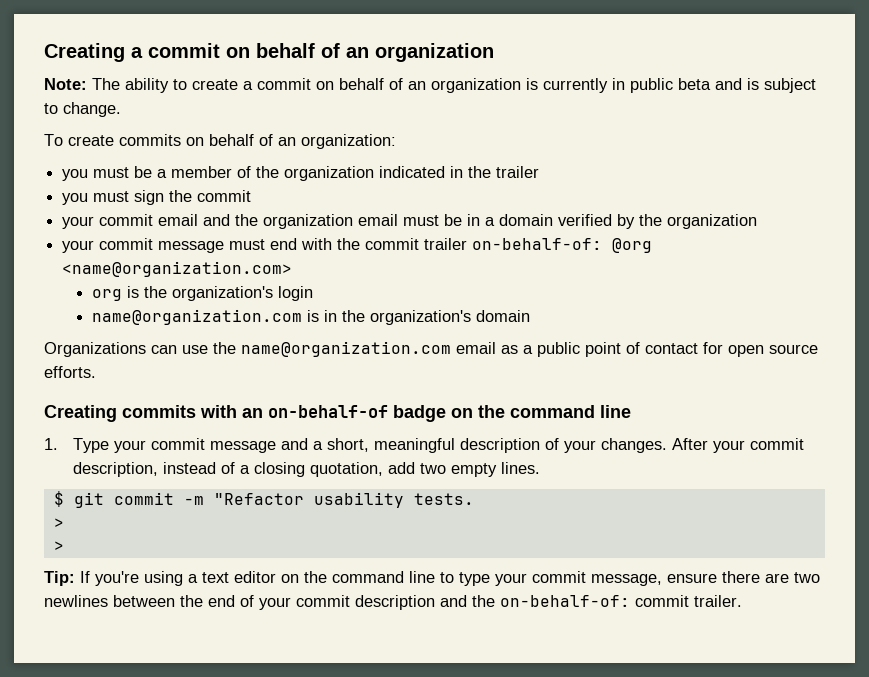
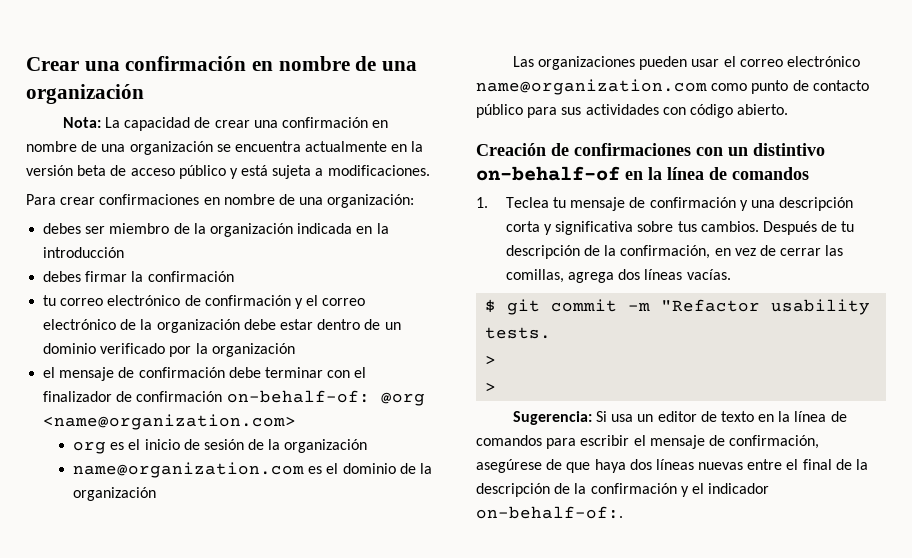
[44,43,494,62] [44,78,816,93] [44,102,121,117] [44,134,396,149] [62,166,540,181] [62,190,252,205] [62,214,758,229] [62,238,653,253] [62,261,293,277] [91,286,313,301] [91,309,530,325] [44,341,818,357] [44,366,96,378] [44,405,631,422] [44,438,805,453] [73,462,541,477] Creating a commit on behalf of an organization // Note: The ability to create a commit on behalf of an organization is currently in public beta and is subject to change. // To create commits on behalf of an organization: // you must be a member of the organization indicated in the trailer // you must sign the commit // your commit email and the organization email must be in a domain verified by the organization // your commit message must end with the commit trailer on-behalf-of: @org <name@organization.com> // org is the organization's login // name@organization.com is in the organization's domain // Organizations can use the name@organization.com email as a public point of contact for open source efforts. // Creating commits with an on-behalf-of badge on the command line // 1. Type your commit message and a short, meaningful description of your changes. After your commit description, instead of a closing quotation, add two empty lines. -> [26,56,418,71] [26,84,144,104] [62,117,389,131] [26,141,424,155] [26,165,430,179] [26,194,415,208] [43,223,389,237] [43,247,125,258] [43,271,234,282] [43,295,366,309] [43,319,401,333] [43,343,295,357] [43,367,367,381] [43,390,425,406] [43,414,297,430] [72,439,368,454] [72,462,432,478] [72,487,156,501] [512,56,860,70] [476,79,869,95] [476,104,789,118] [476,143,825,156] [476,166,809,181] [476,197,854,211] [505,221,855,235] [505,245,844,259] [505,269,731,283] Crear una confirmación en nombre de una organización // Nota: La capacidad de crear una confirmación en nombre de una organización se encuentra actualmente en la versión beta de acceso público y está sujeta a modificaciones. // Para crear confirmaciones en nombre de una organización: // debes ser miembro de la organización indicada en la introducción // debes firmar la confirmación // tu correo electrónico de confirmación y el correo electrónico de la organización debe estar dentro de un dominio verificado por la organización // el mensaje de confirmación debe terminar con el finalizador de confirmación on-behalf-of: @org <name@organization.com> // org es el inicio de sesión de la organización // name@organization.com es el dominio de la organización // Las organizaciones pueden usar el correo electrónico name@organization.com como punto de contacto público para sus actividades con código abierto. // Creación de confirmaciones con un distintivo on-behalf-of en la línea de comandos // 1. Teclea tu mensaje de confirmación y una descripción corta y significativa sobre tus cambios. Después de tu descripción de la confirmación, en vez de cerrar las comillas, agrega dos líneas vacías.
[44,571,820,586] [44,595,742,610] Tip: If you're using a text editor on the command line to type your commit message, ensure there are two newlines between the end of your commit description and the on-behalf-of: commit trailer. -> [512,411,847,425] [476,435,820,449] [476,459,869,473] [476,483,770,497] [476,506,623,519] Sugerencia: Si usa un editor de texto en la línea de comandos para escribir el mensaje de confirmación, asegúrese de que haya dos líneas nuevas entre el final de la descripción de la confirmación y el indicador on-behalf-of:.

